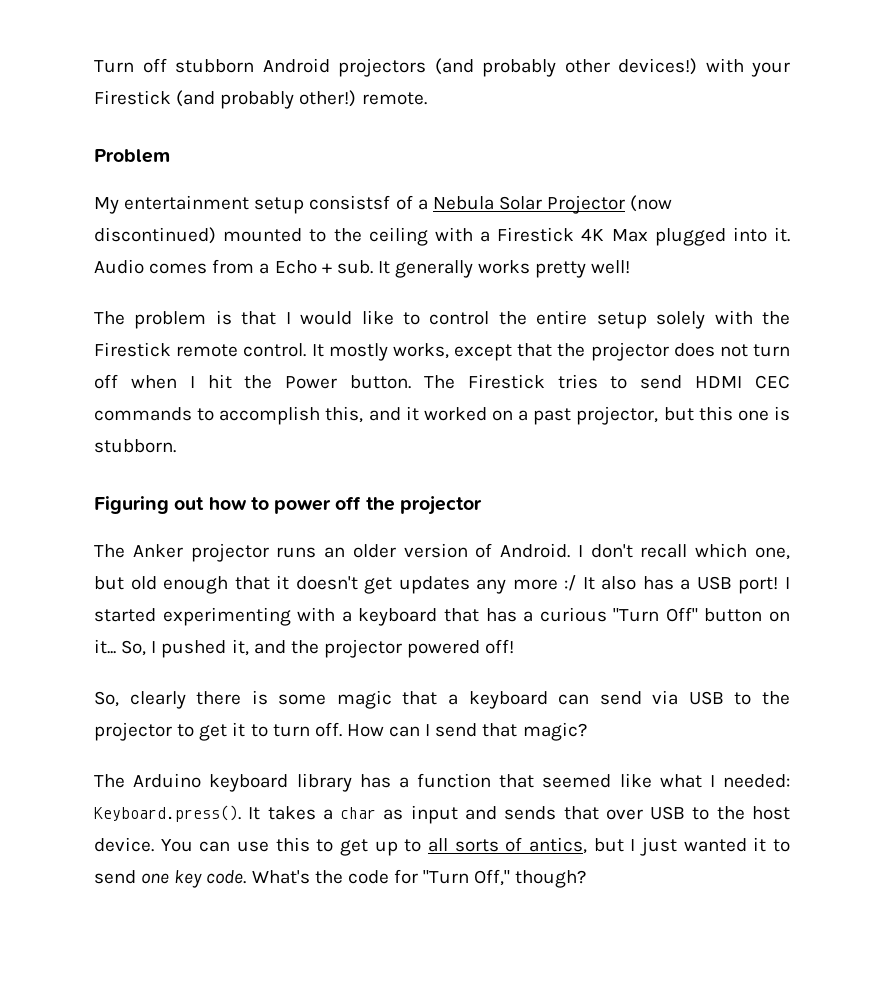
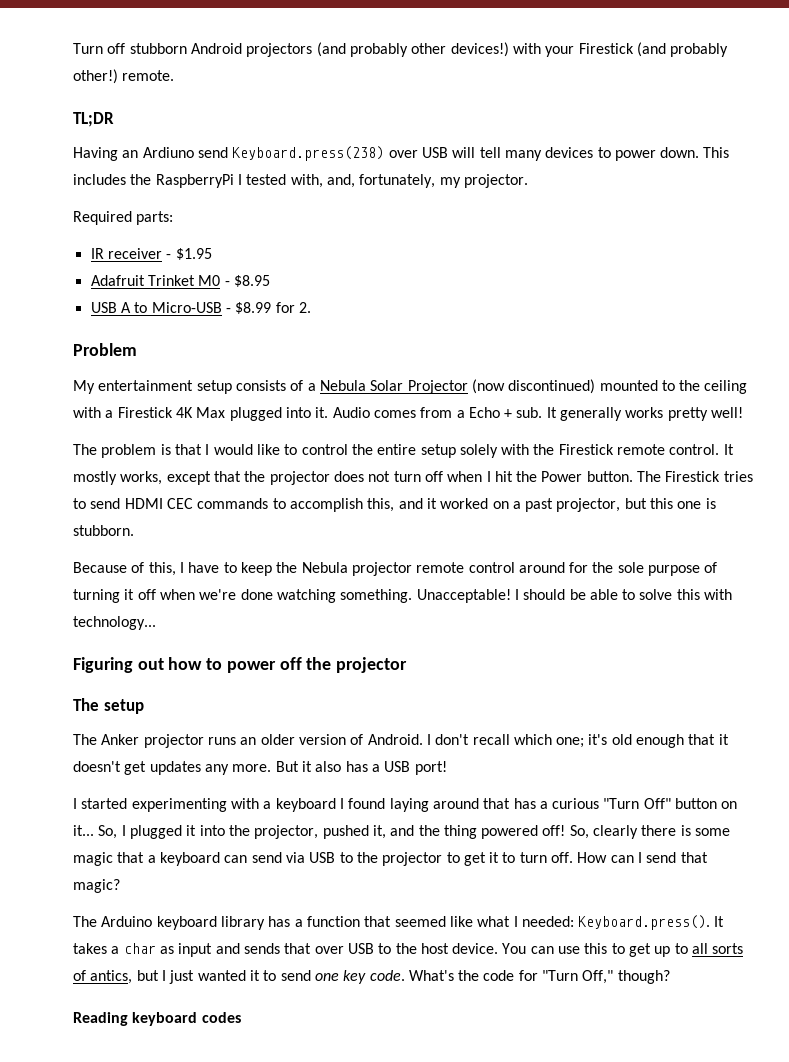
(427, 98) none -> [73,112,114,127] [73,146,730,161] [73,174,528,188] [73,211,174,225] [90,248,212,260] [90,275,270,287] [90,302,311,314] // TL;DR // Having an Ardiuno send Keyboard.press(238) over USB will tell many devices to power down. This includes the RaspberryPi I tested with, and, fortunately, my projector. // Required parts: // IR receiver - $1.95 // Adafruit Trinket M0 - $8.95 // USB A to Micro-USB - $8.99 for 2.
[309,195,391,210] consistsf -> [235,380,286,391] consists
(176, 446) none -> [73,562,718,576] [73,589,733,603] [73,616,156,630] // Because of this, I have to keep the Nebula projector remote control around for the sole purpose of turning it off when we're done watching something. Unacceptable! I should be able to solve this with technology...
(482, 505) none -> [73,698,144,714] // The setup
[754,547,790,560] [94,576,124,590] one, but -> [556,734,608,748] one; it's
[512,575,595,591] more :/ It -> [232,761,312,772] more. But it
(779, 585) none -> (447, 768) //
(438, 617) none -> [339,798,479,812] I found laying around
(157, 647) none -> [129,825,319,839] plugged it into the projector,
[323,639,402,658] projector -> [443,825,477,839] thing
(515, 646) // -> (566, 830) none
(587, 879) none -> [73,1012,241,1026] // Reading keyboard codes

